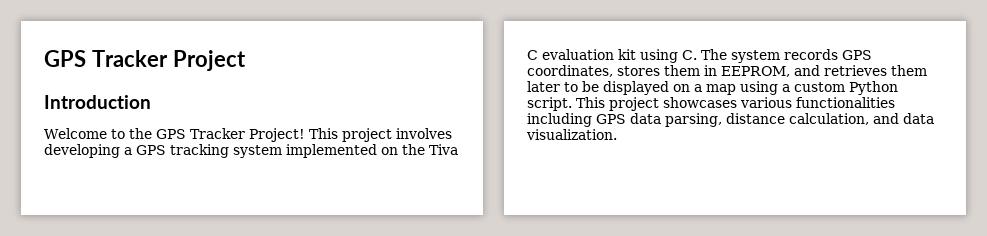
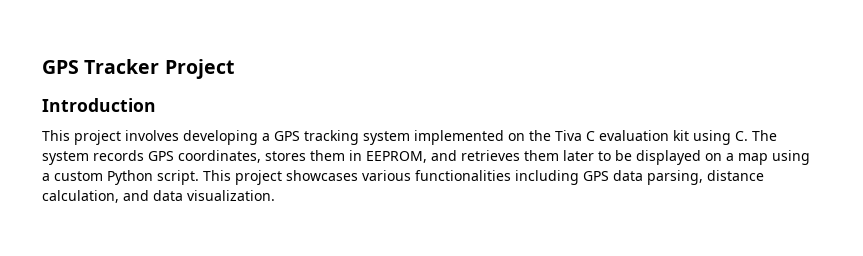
[44,128,305,142] Welcome to the GPS Tracker Project! -> (156, 105) none

